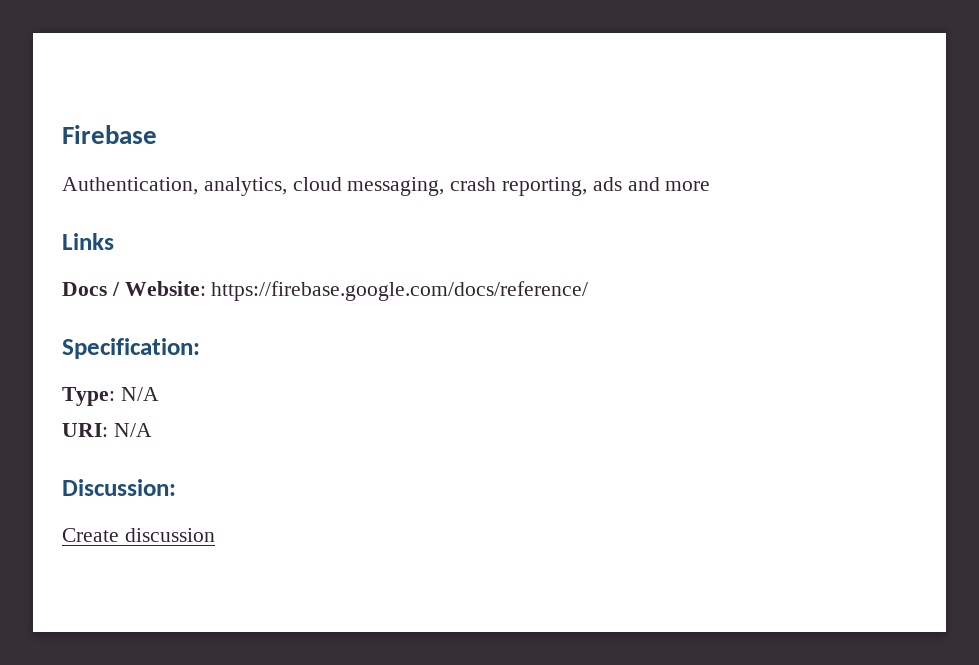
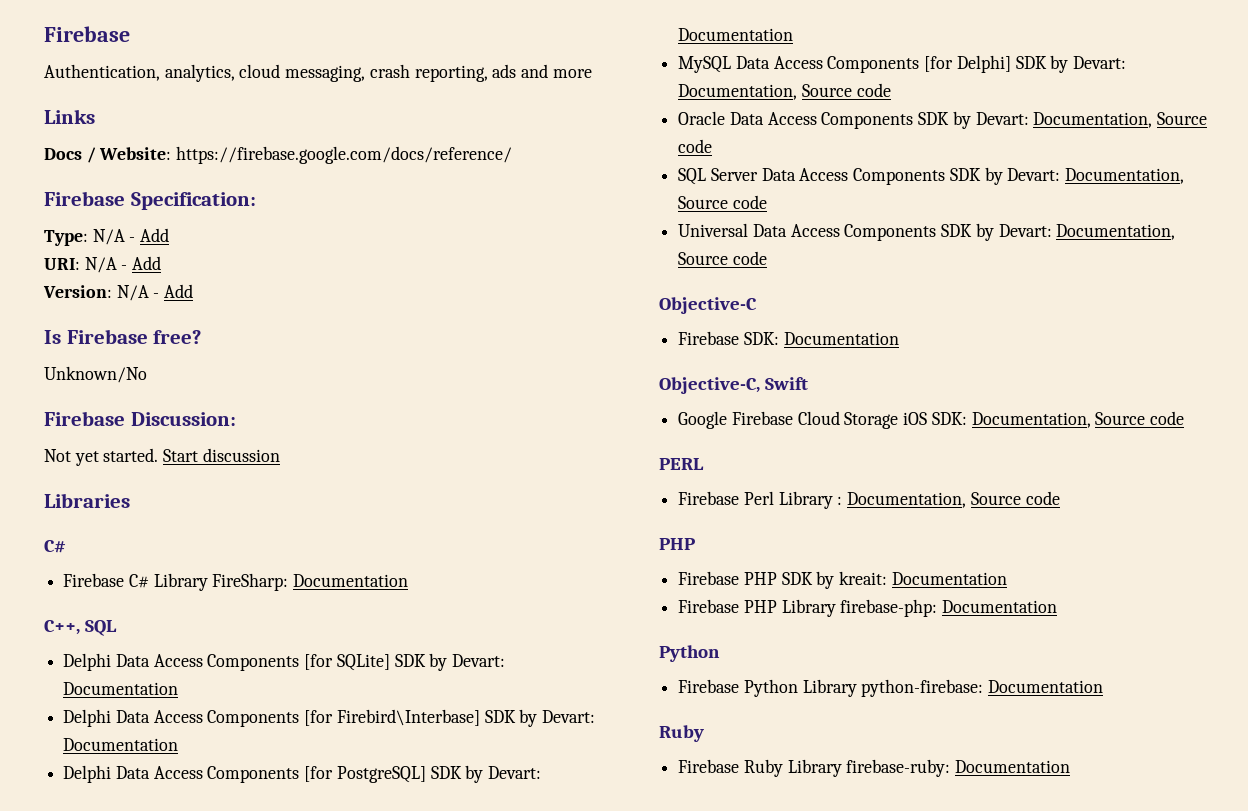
(589, 291) none -> [44,191,125,206] Firebase
(159, 394) none -> [129,228,170,242] - Add
[62,479,176,496] [62,528,215,542] // Discussion: // Create discussion -> [121,256,162,270] [43,284,194,301] [44,329,202,344] [44,366,147,383] [44,411,236,426] [44,448,280,466] [44,493,130,508] [44,540,66,553] [63,573,409,591] [44,620,118,636] [63,653,506,671] [63,682,179,695] [63,709,596,727] [63,738,179,751] [63,765,542,783] [678,28,794,41] [678,55,1127,73] [678,83,891,100] [678,111,1208,129] [678,139,713,153] [678,167,1185,185] [678,195,767,209] [678,223,1176,241] [678,251,767,265] [659,297,757,314] [678,331,899,345] [659,377,809,394] [678,411,1185,429] [659,458,704,470] [678,491,1060,509] [659,538,695,550] [678,571,1007,589] [678,599,1058,617] [659,645,720,662] [678,679,1104,697] [659,725,704,742] [678,759,1071,777] - Add // Version: N/A - Add // Is Firebase free? // Unknown/No // Firebase Discussion: // Not yet started. Start discussion // Libraries // C# // Firebase C# Library FireSharp: Documentation // C++, SQL // Delphi Data Access Components [for SQLite] SDK by Devart: Documentation // Delphi Data Access Components [for Firebird\Interbase] SDK by Devart: Documentation // Delphi Data Access Components [for PostgreSQL] SDK by Devart: Documentation // MySQL Data Access Components [for Delphi] SDK by Devart: Documentation, Source code // Oracle Data Access Components SDK by Devart: Documentation, Source code // SQL Server Data Access Components SDK by Devart: Documentation, Source code // Universal Data Access Components SDK by Devart: Documentation, Source code // Objective-C // Firebase SDK: Documentation // Objective-C, Swift // Google Firebase Cloud Storage iOS SDK: Documentation, Source code // PERL // Firebase Perl Library : Documentation, Source code // PHP // Firebase PHP SDK by kreait: Documentation // Firebase PHP Library firebase-php: Documentation // Python // Firebase Python Library python-firebase: Documentation // Ruby // Firebase Ruby Library firebase-ruby: Documentation

